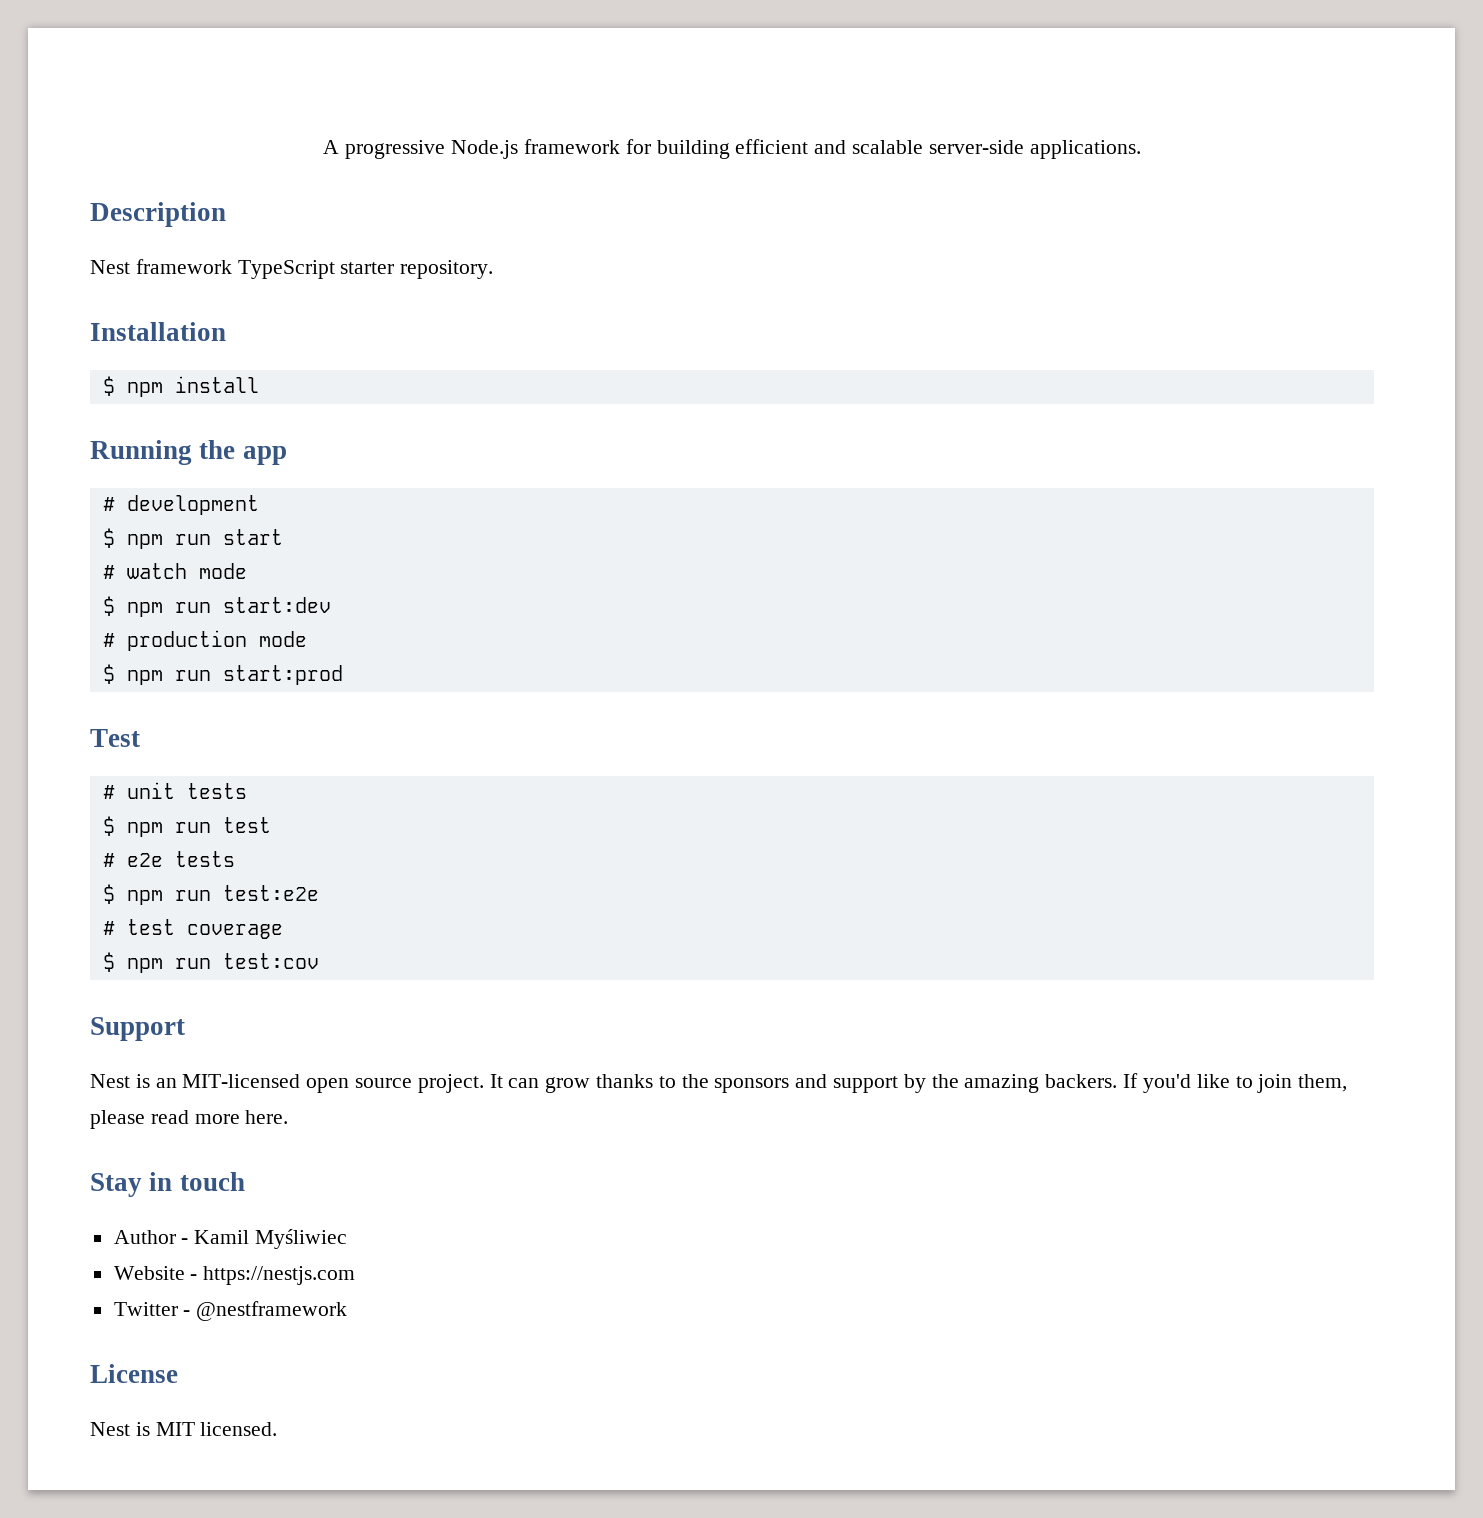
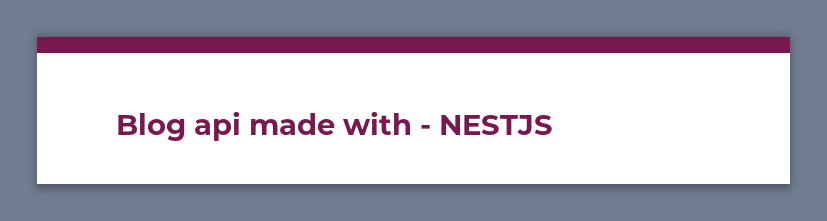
[323,139,1141,159] [90,202,226,227] [90,259,494,279] [90,322,226,341] [102,376,259,397] [90,440,287,465] [102,495,259,515] [102,528,283,549] [102,563,247,579] [102,596,331,617] [102,630,307,651] [102,664,343,685] [90,729,140,747] [102,782,247,799] [102,816,271,837] [102,851,235,867] [102,884,319,905] [102,919,283,939] [102,952,319,973] [90,1017,185,1041] [90,1073,1348,1093] [90,1110,289,1129] [90,1172,245,1197] [113,1229,348,1249] [113,1266,356,1285] [113,1301,348,1321] [90,1364,178,1383] [90,1422,278,1436] A progressive Node.js framework for building efficient and scalable server-side applications. // Description // Nest framework TypeScript starter repository. // Installation // $ npm install // Running the app // # development // $ npm run start // # watch mode // $ npm run start:dev // # production mode // $ npm run start:prod // Test // # unit tests // $ npm run test // # e2e tests // $ npm run test:e2e // # test coverage // $ npm run test:cov // Support // Nest is an MIT-licensed open source project. It can grow thanks to the sponsors and support by the amazing backers. If you'd like to join them, please read more here. // Stay in touch // Author - Kamil Myśliwiec // Website - https://nestjs.com // Twitter - @nestframework // License // Nest is MIT licensed. -> [116,111,553,141] Blog api made with - NESTJS

